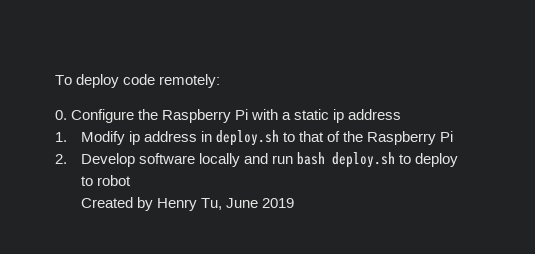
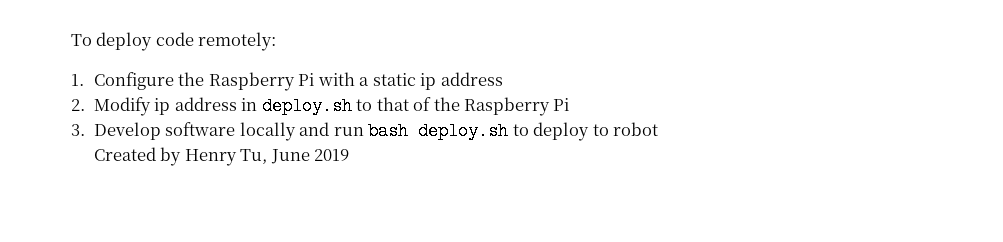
[55,110,67,120] 0. -> [71,74,84,86] 1.
[55,132,67,142] 1. -> [71,99,85,111] 2.
[55,154,67,164] 2. -> [71,124,85,136] 3.

